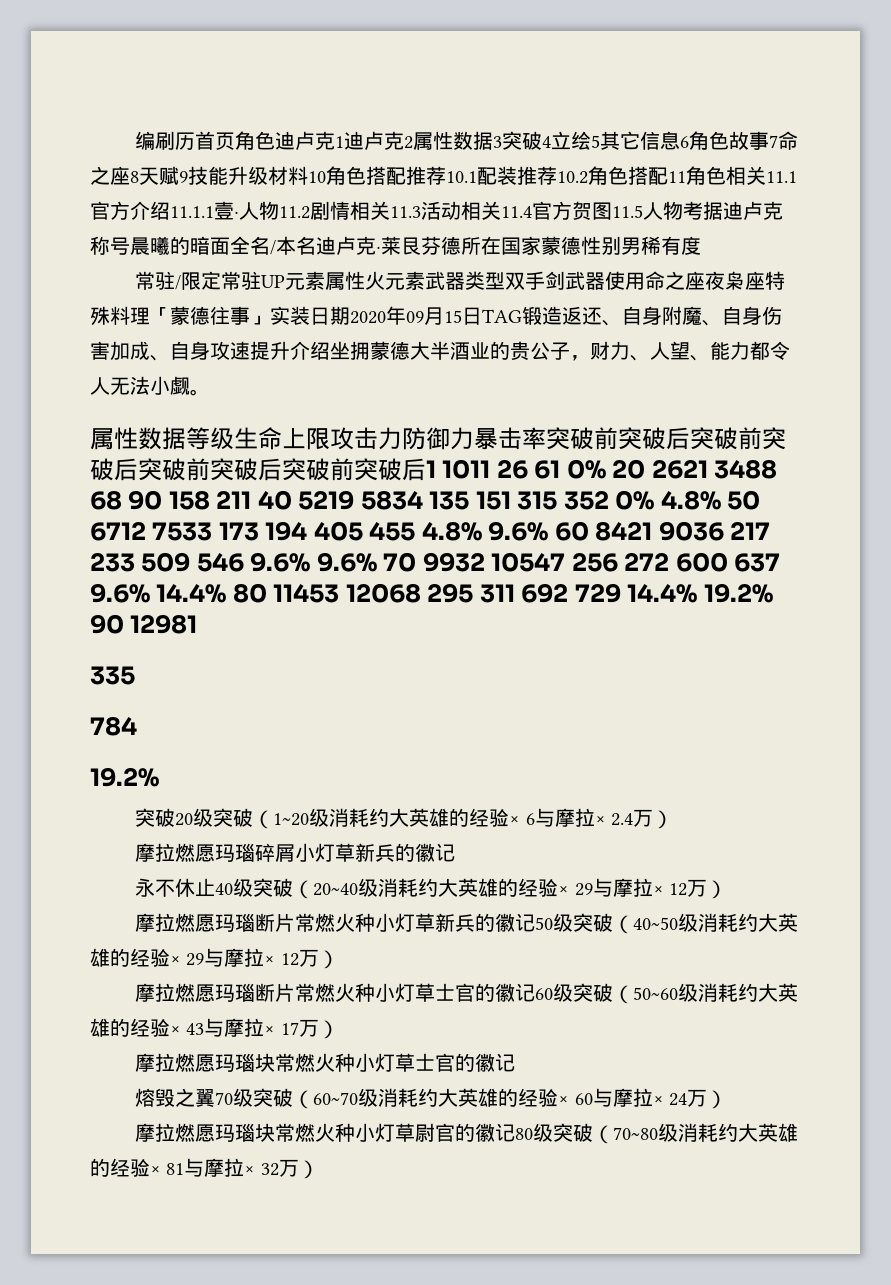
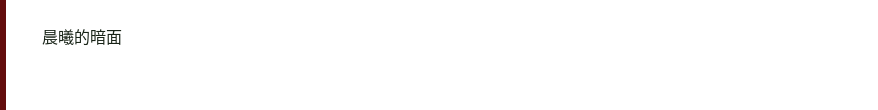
[135,131,799,151] [90,166,797,185] [90,201,783,221] [90,236,701,256] [135,271,786,290] [90,306,782,326] [90,341,790,361] [90,376,210,396] [90,427,786,450] [90,458,778,481] [90,490,761,510] [90,521,771,541] [90,552,781,572] [90,583,773,603] [90,614,198,634] [90,666,135,685] [90,716,137,736] [90,767,159,787] [135,808,674,829] [135,843,456,862] [135,878,728,899] [135,913,799,934] [90,948,339,969] [135,983,799,1004] [90,1018,339,1039] [135,1053,516,1072] [135,1088,728,1109] [135,1123,799,1144] [90,1158,319,1179] 编刷历首页角色迪卢克1迪卢克2属性数据3突破4立绘5其它信息6角色故事7命之座8天赋9技能升级材料10角色搭配推荐10.1配装推荐10.2角色搭配11角色相关11.1官方介绍11.1.1壹·人物11.2剧情相关11.3活动相关11.4官方贺图11.5人物考据迪卢克称号晨曦的暗面全名/本名迪卢克·莱艮芬德所在国家蒙德性别男稀有度 // 常驻/限定常驻UP元素属性火元素武器类型双手剑武器使用命之座夜枭座特殊料理「蒙德往事」实装日期2020年09月15日TAG锻造返还、自身附魔、自身伤害加成、自身攻速提升介绍坐拥蒙德大半酒业的贵公子，财力、人望、能力都令人无法小觑。 // 属性数据等级生命上限攻击力防御力暴击率突破前突破后突破前突破后突破前突破后突破前突破后1 1011 26 61 0% 20 2621 3488 68 90 158 211 40 5219 5834 135 151 315 352 0% 4.8% 50 6712 7533 173 194 405 455 4.8% 9.6% 60 8421 9036 217 233 509 546 9.6% 9.6% 70 9932 10547 256 272 600 637 9.6% 14.4% 80 11453 12068 295 311 692 729 14.4% 19.2% 90 12981 // 335 // 784 // 19.2% // 突破20级突破（1~20级消耗约大英雄的经验× 6与摩拉× 2.4万） // 摩拉燃愿玛瑙碎屑小灯草新兵的徽记 // 永不休止40级突破（20~40级消耗约大英雄的经验× 29与摩拉× 12万） // 摩拉燃愿玛瑙断片常燃火种小灯草新兵的徽记50级突破（40~50级消耗约大英雄的经验× 29与摩拉× 12万） // 摩拉燃愿玛瑙断片常燃火种小灯草士官的徽记60级突破（50~60级消耗约大英雄的经验× 43与摩拉× 17万） // 摩拉燃愿玛瑙块常燃火种小灯草士官的徽记 // 熔毁之翼70级突破（60~70级消耗约大英雄的经验× 60与摩拉× 24万） // 摩拉燃愿玛瑙块常燃火种小灯草尉官的徽记80级突破（70~80级消耗约大英雄的经验× 81与摩拉× 32万） -> [42,29,122,46] 晨曦的暗面

